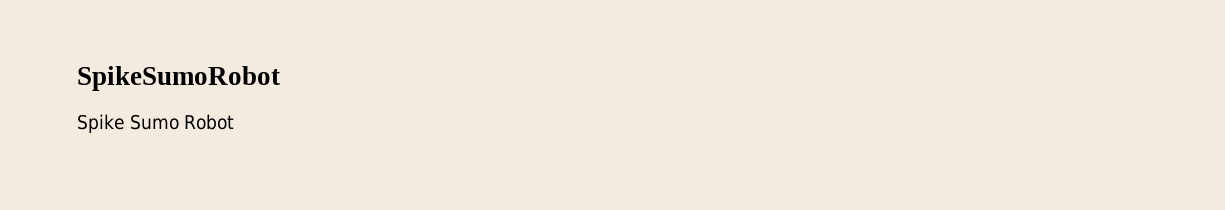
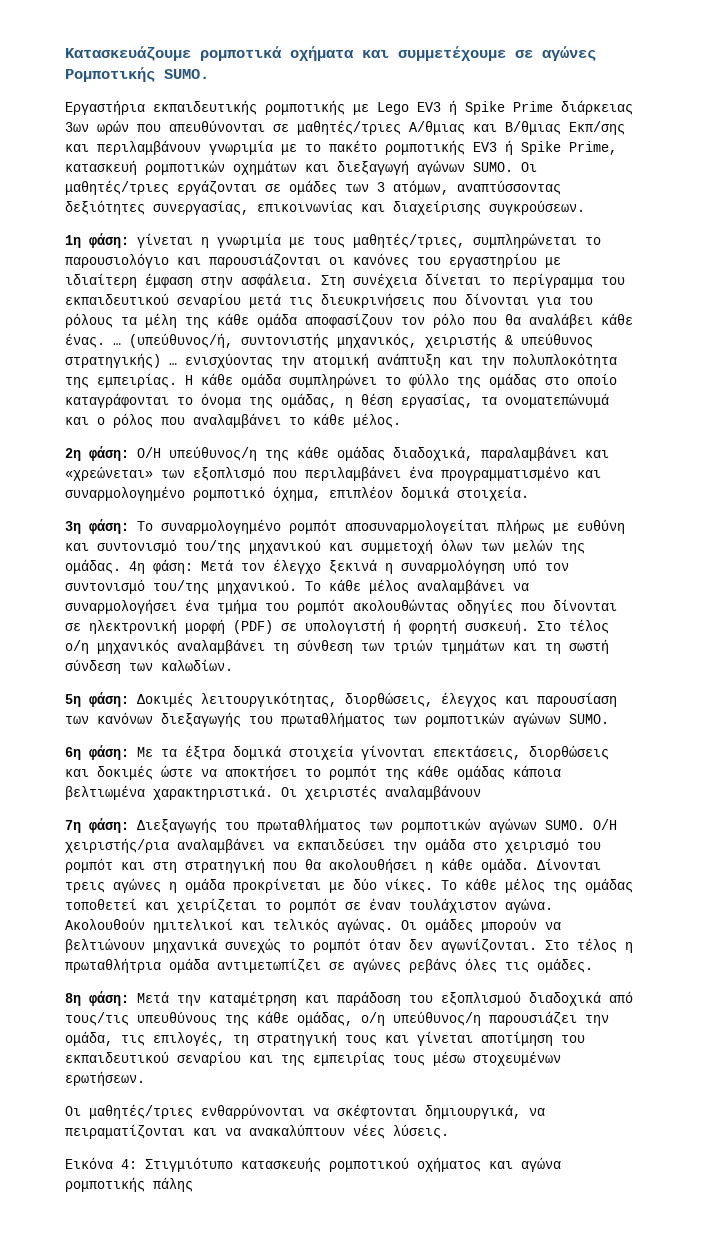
[77,66,280,91] [77,114,235,133] SpikeSumoRobot // Spike Sumo Robot -> [65,46,596,61] [65,67,209,82] [65,100,633,115] [65,120,625,135] [65,140,617,155] [65,160,537,175] [65,180,561,195] [65,200,585,215] [65,233,601,248] [65,253,561,268] [65,273,625,288] [65,293,593,308] [65,313,633,328] [65,333,593,348] [65,353,617,368] [65,373,617,388] [65,393,609,408] [65,413,401,428] [65,446,609,461] [65,466,601,481] [65,486,529,501] [65,519,625,534] [65,539,585,554] [65,559,569,574] [65,579,529,594] [65,599,617,614] [65,619,609,634] [65,639,609,654] [65,659,233,674] [65,692,617,707] [65,712,609,727] [65,745,609,760] [65,765,561,780] [65,785,481,800] [65,818,617,833] [65,838,601,853] [65,858,601,873] [65,878,633,893] [65,898,553,913] [65,918,561,933] [65,938,633,953] [65,958,593,973] [65,991,633,1006] [65,1011,609,1026] [65,1031,585,1046] [65,1051,561,1066] [65,1071,145,1086] [65,1104,545,1119] [65,1124,449,1139] [65,1157,561,1172] [65,1177,193,1192] Κατασκευάζουμε ρομποτικά οχήματα και συμμετέχουμε σε αγώνες Ρομποτικής SUMO. // Εργαστήρια εκπαιδευτικής ρομποτικής με Lego EV3 ή Spike Prime διάρκειας 3ων ωρών που απευθύνονται σε μαθητές/τριες Α/θμιας και Β/θμιας Εκπ/σης και περιλαμβάνουν γνωριμία με το πακέτο ρομποτικής EV3 ή Spike Prime, κατασκευή ρομποτικών οχημάτων και διεξαγωγή αγώνων SUMO. Οι μαθητές/τριες εργάζονται σε ομάδες των 3 ατόμων, αναπτύσσοντας δεξιότητες συνεργασίας, επικοινωνίας και διαχείρισης συγκρούσεων. // 1η φάση: γίνεται η γνωριμία με τους μαθητές/τριες, συμπληρώνεται το παρουσιολόγιο και παρουσιάζονται οι κανόνες του εργαστηρίου με ιδιαίτερη έμφαση στην ασφάλεια. Στη συνέχεια δίνεται το περίγραμμα του εκπαιδευτικού σεναρίου μετά τις διευκρινήσεις που δίνονται για του ρόλους τα μέλη της κάθε ομάδα αποφασίζουν τον ρόλο που θα αναλάβει κάθε ένας. … (υπεύθυνος/ή, συντονιστής μηχανικός, χειριστής & υπεύθυνος στρατηγικής) … ενισχύοντας την ατομική ανάπτυξη και την πολυπλοκότητα της εμπειρίας. Η κάθε ομάδα συμπληρώνει το φύλλο της ομάδας στο οποίο καταγράφονται το όνομα της ομάδας, η θέση εργασίας, τα ονοματεπώνυμά και ο ρόλος που αναλαμβάνει το κάθε μέλος. // 2η φάση: Ο/Η υπεύθυνος/η της κάθε ομάδας διαδοχικά, παραλαμβάνει και «χρεώνεται» των εξοπλισμό που περιλαμβάνει ένα προγραμματισμένο και συναρμολογημένο ρομποτικό όχημα, επιπλέον δομικά στοιχεία. // 3η φάση: Το συναρμολογημένο ρομπότ αποσυναρμολογείται πλήρως με ευθύνη και συντονισμό του/της μηχανικού και συμμετοχή όλων των μελών της ομάδας. 4η φάση: Μετά τον έλεγχο ξεκινά η συναρμολόγηση υπό τον συντονισμό του/της μηχανικού. Το κάθε μέλος αναλαμβάνει να συναρμολογήσει ένα τμήμα του ρομπότ ακολουθώντας οδηγίες που δίνονται σε ηλεκτρονική μορφή (PDF) σε υπολογιστή ή φορητή συσκευή. Στο τέλος ο/η μηχανικός αναλαμβάνει τη σύνθεση των τριών τμημάτων και τη σωστή σύνδεση των καλωδίων. // 5η φάση: Δοκιμές λειτουργικότητας, διορθώσεις, έλεγχος και παρουσίαση των κανόνων διεξαγωγής του πρωταθλήματος των ρομποτικών αγώνων SUMO. // 6η φάση: Με τα έξτρα δομικά στοιχεία γίνονται επεκτάσεις, διορθώσεις και δοκιμές ώστε να αποκτήσει το ρομπότ της κάθε ομάδας κάποια βελτιωμένα χαρακτηριστικά. Οι χειριστές αναλαμβάνουν // 7η φάση: Διεξαγωγής του πρωταθλήματος των ρομποτικών αγώνων SUMO. Ο/Η χειριστής/ρια αναλαμβάνει να εκπαιδεύσει την ομάδα στο χειρισμό του ρομπότ και στη στρατηγική που θα ακολουθήσει η κάθε ομάδα. Δίνονται τρεις αγώνες η ομάδα προκρίνεται με δύο νίκες. Το κάθε μέλος της ομάδας τοποθετεί και χειρίζεται το ρομπότ σε έναν τουλάχιστον αγώνα. Ακολουθούν ημιτελικοί και τελικός αγώνας. Οι ομάδες μπορούν να βελτιώνουν μηχανικά συνεχώς το ρομπότ όταν δεν αγωνίζονται. Στο τέλος η πρωταθλήτρια ομάδα αντιμετωπίζει σε αγώνες ρεβάνς όλες τις ομάδες. // 8η φάση: Μετά την καταμέτρηση και παράδοση του εξοπλισμού διαδοχικά από τους/τις υπευθύνους της κάθε ομάδας, ο/η υπεύθυνος/η παρουσιάζει την ομάδα, τις επιλογές, τη στρατηγική τους και γίνεται αποτίμηση του εκπαιδευτικού σεναρίου και της εμπειρίας τους μέσω στοχευμένων ερωτήσεων. // Οι μαθητές/τριες ενθαρρύνονται να σκέφτονται δημιουργικά, να πειραματίζονται και να ανακαλύπτουν νέες λύσεις. // Εικόνα 4: Στιγμιότυπο κατασκευής ρομποτικού οχήματος και αγώνα ρομποτικής πάλης

